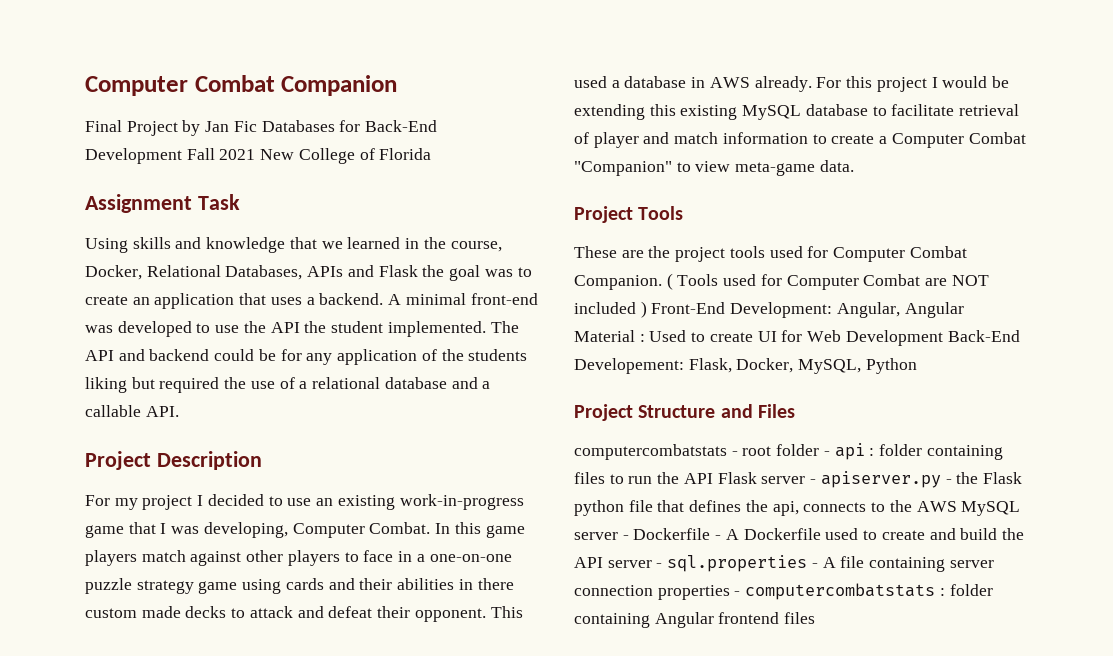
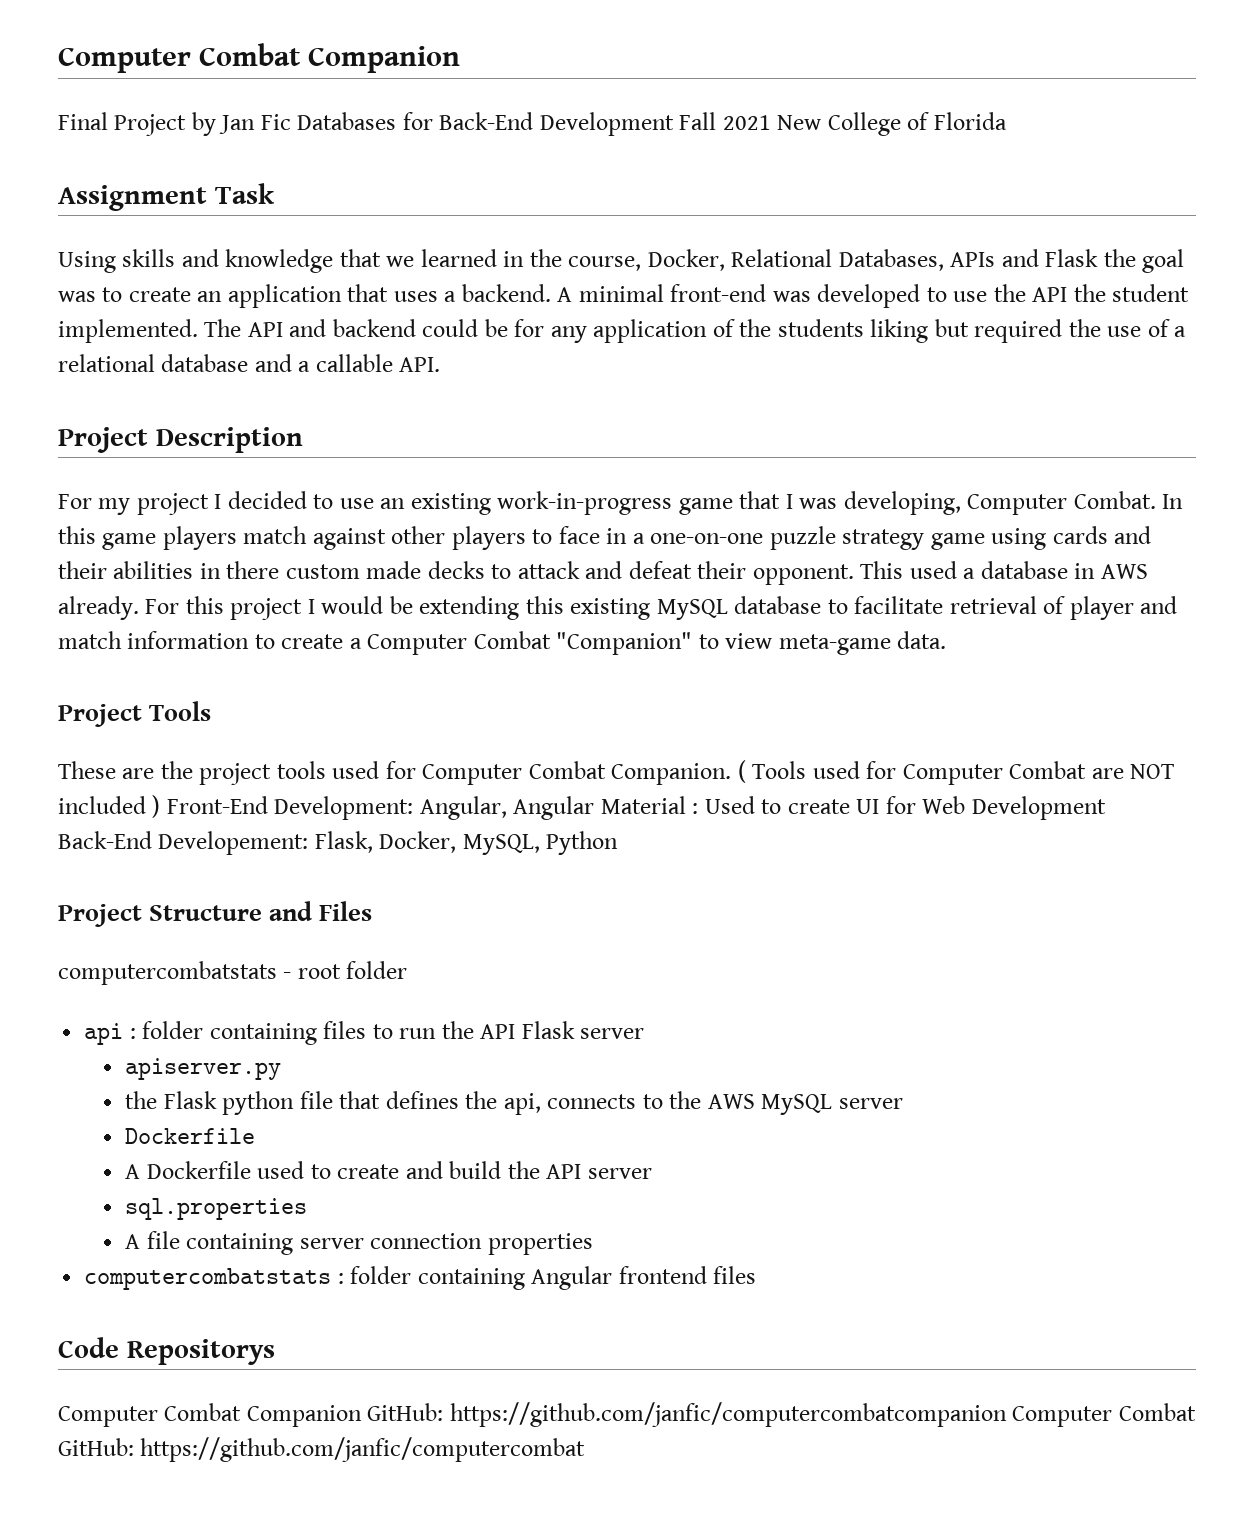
[823,451,830,456] - -> (408, 970) //
[810,479,817,484] - -> (645, 1033) //
[945,479,952,484] - -> (282, 1069) //
[622,528,722,540] - Dockerfile - -> [125,1128,256,1144] // Dockerfile //
[656,563,663,568] - -> (652, 1173) //
[811,563,818,568] - -> (308, 1209) //
[734,591,741,596] - -> (593, 1244) //
(816, 618) none -> [58,1337,275,1365] [58,1402,1196,1427] [58,1437,586,1462] // Code Repositorys // Computer Combat Companion GitHub: https://github.com/janfic/computercombatcompanion Computer Combat GitHub: https://github.com/janfic/computercombat

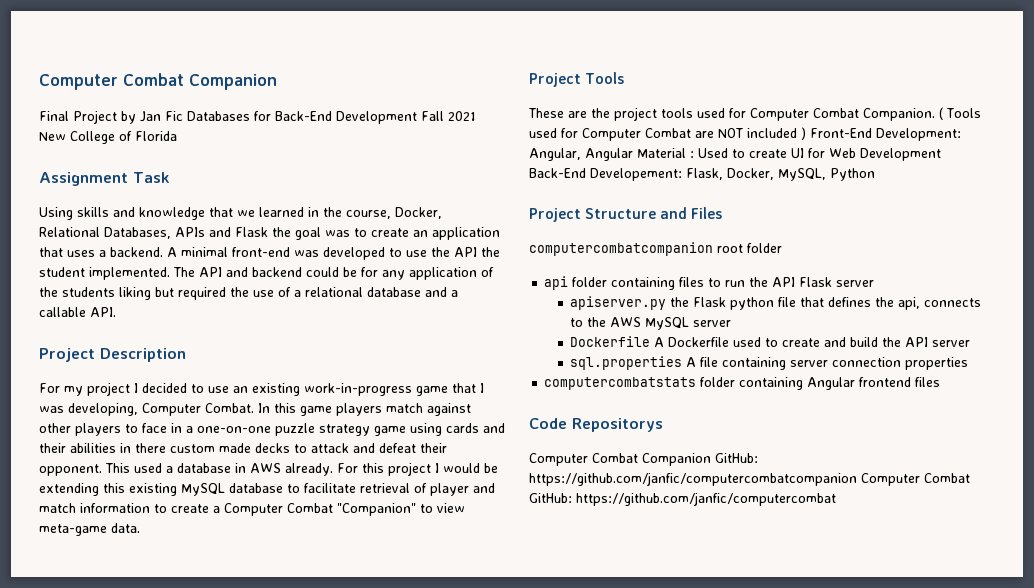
[58,961,292,985] computercombatstats - -> [529,242,713,256] computercombatcompanion
[129,1028,136,1039] : -> (569, 283) none
(282, 1069) // -> (667, 303) none
(256, 1136) // -> (651, 341) none
(308, 1209) // -> (683, 363) none
[337,1273,344,1284] : -> (697, 383) none

